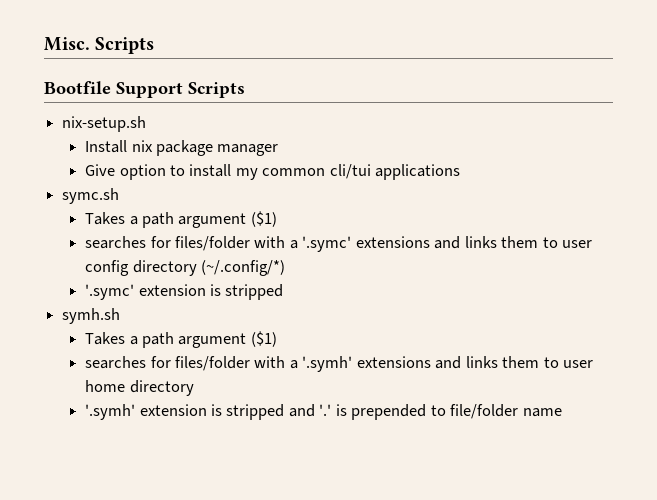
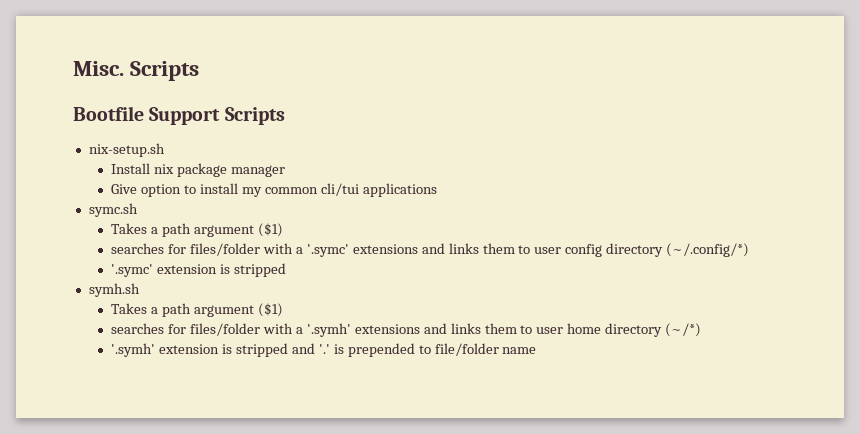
(194, 388) none -> [665,323,702,337] (~/*)

